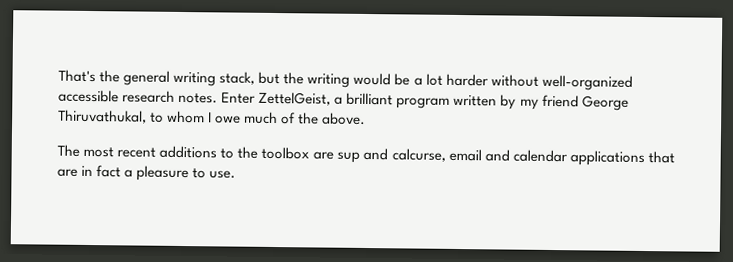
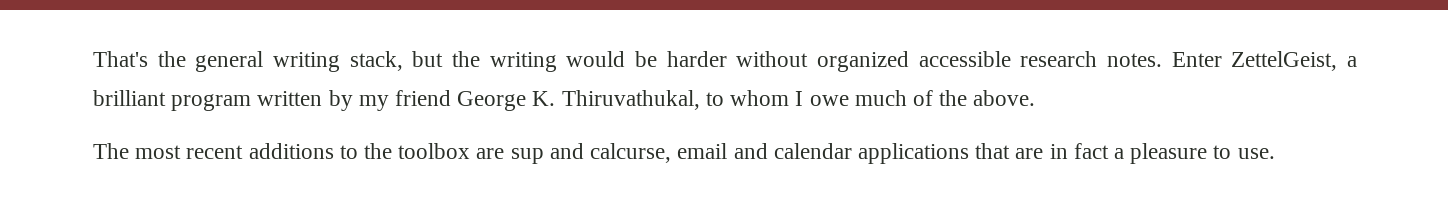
[413,73,443,86] a lot -> (657, 59) none
[541,74,633,91] well-organized -> [816,51,909,72] organized
(629, 103) none -> [532,91,556,106] K.

